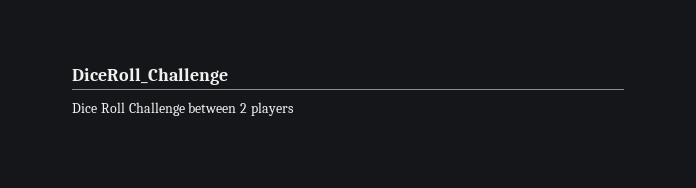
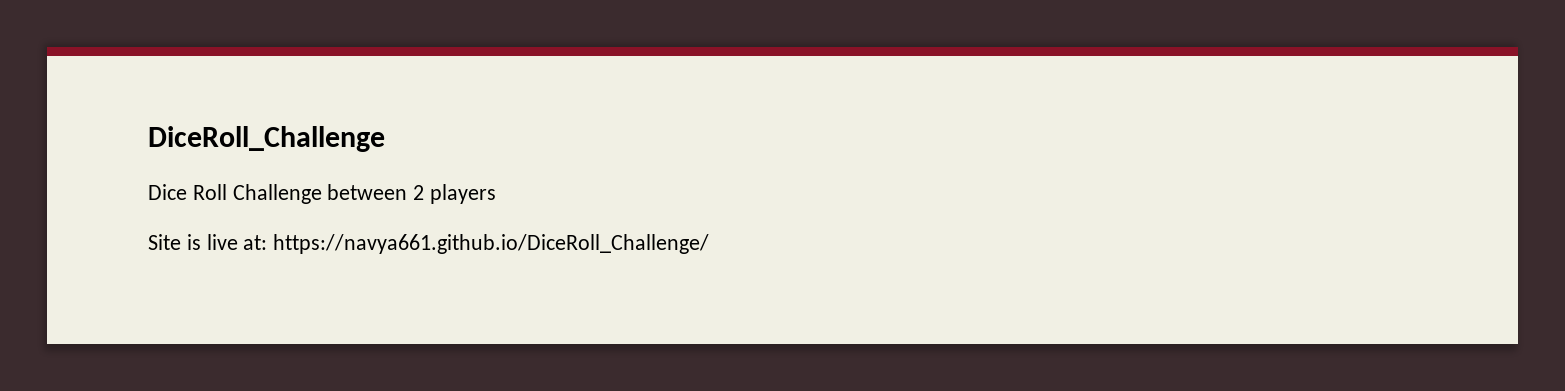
(294, 109) none -> [148,234,710,254] // Site is live at: https://navya661.github.io/DiceRoll_Challenge/

